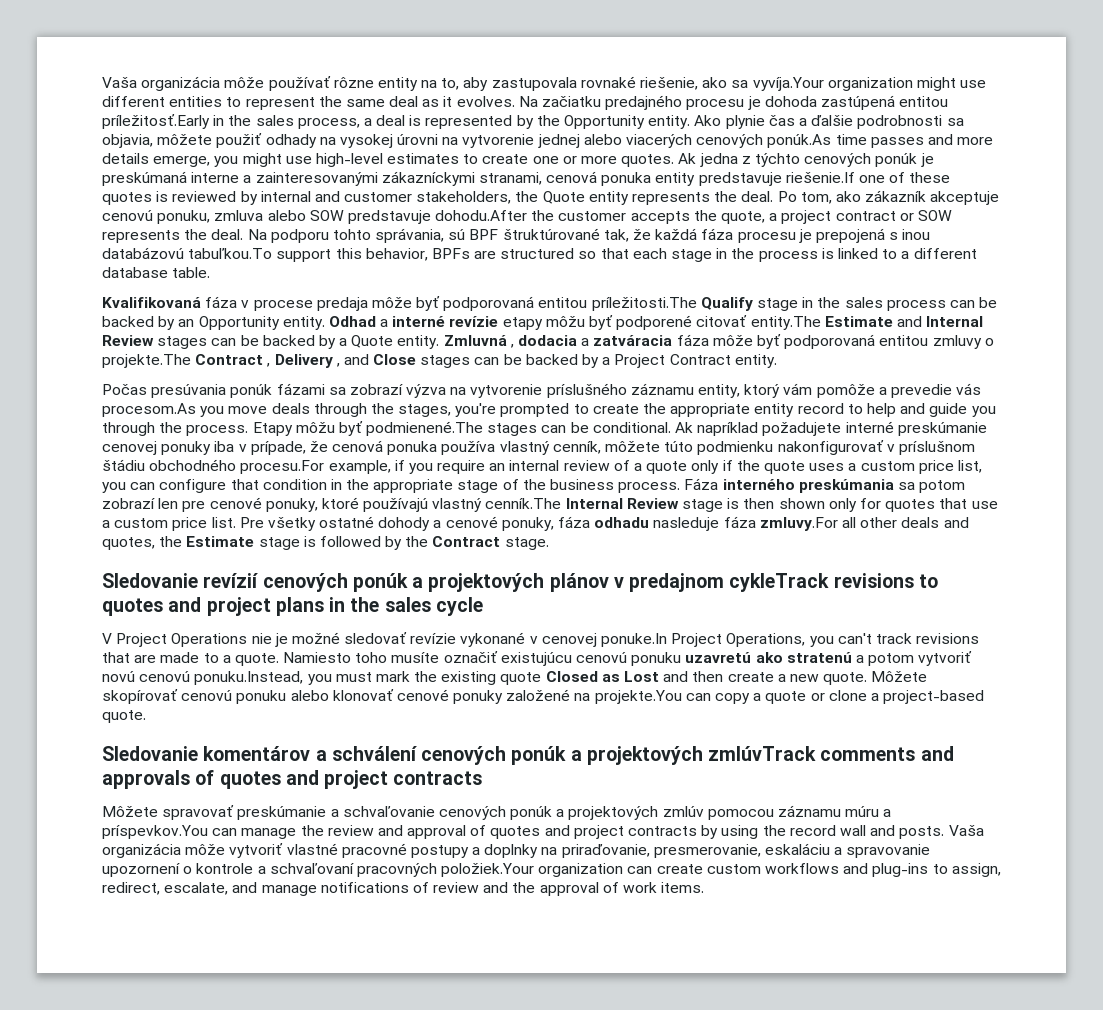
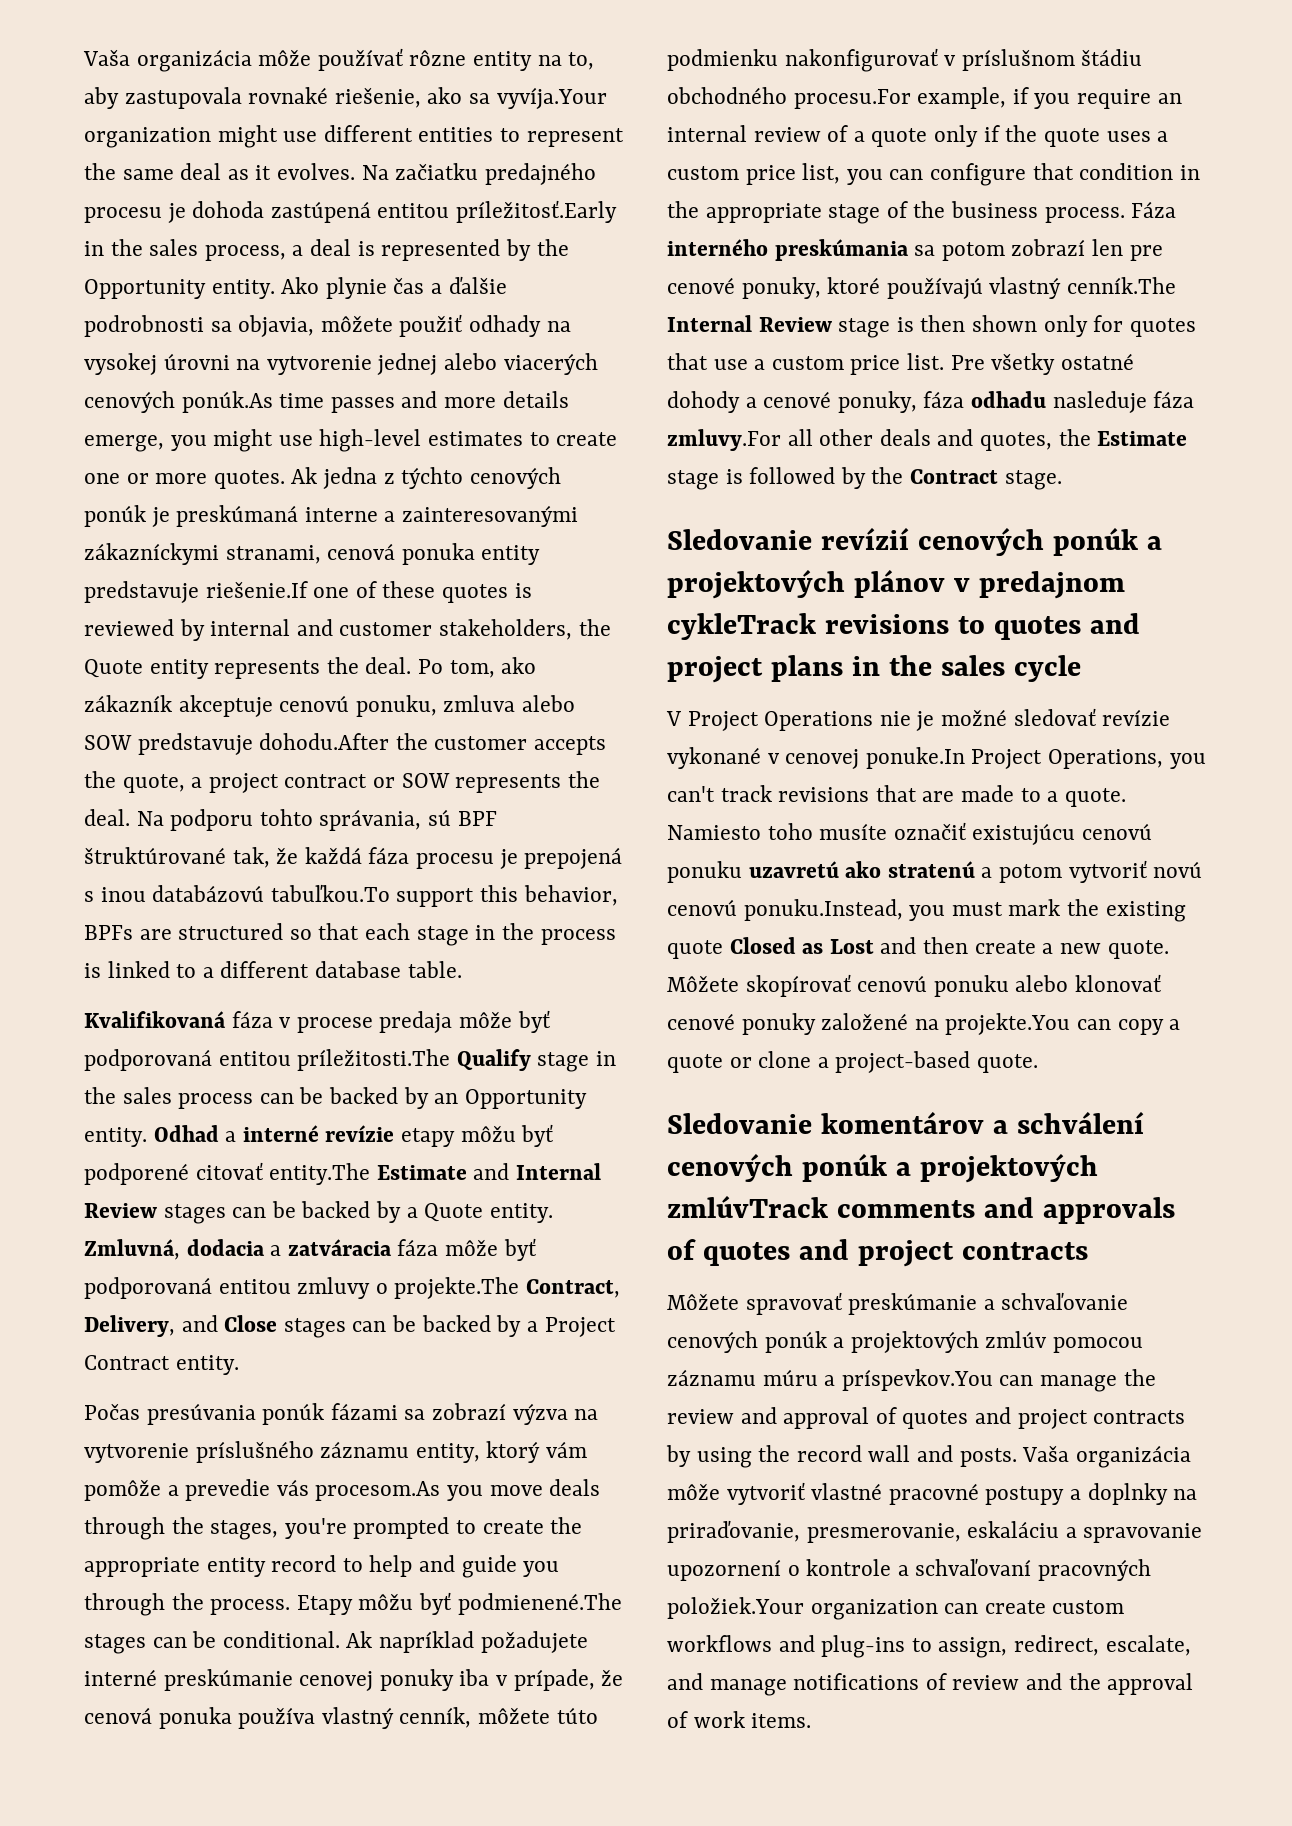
[443,335,514,348] Zmluvná , -> [84,1239,180,1260] Zmluvná,
[195,354,340,368] Contract , Delivery , -> [526,1279,621,1298] [84,1315,175,1337] Contract, Delivery,

